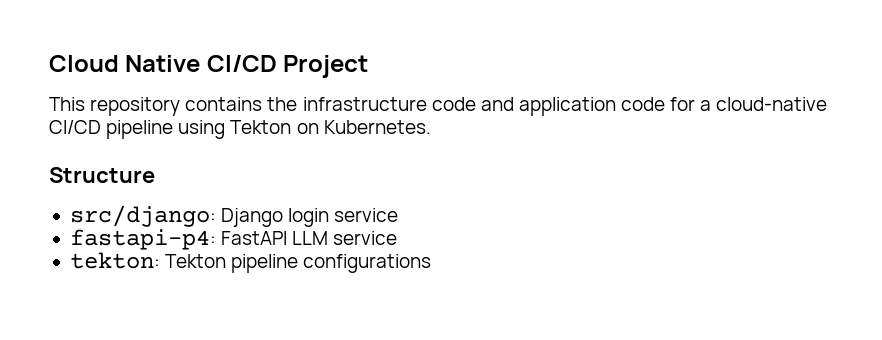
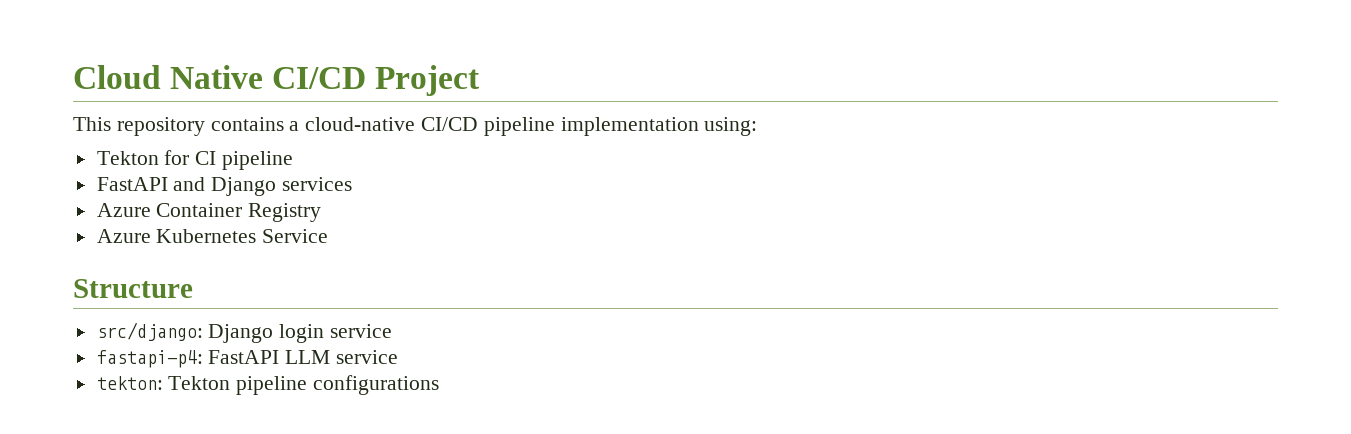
[267,97,828,116] [49,120,431,139] the infrastructure code and application code for a cloud-native CI/CD pipeline using Tekton on Kubernetes. -> [289,117,758,136] [96,150,294,170] [96,177,353,196] [96,203,322,222] [96,229,329,243] a cloud-native CI/CD pipeline implementation using: // Tekton for CI pipeline // FastAPI and Django services // Azure Container Registry // Azure Kubernetes Service

